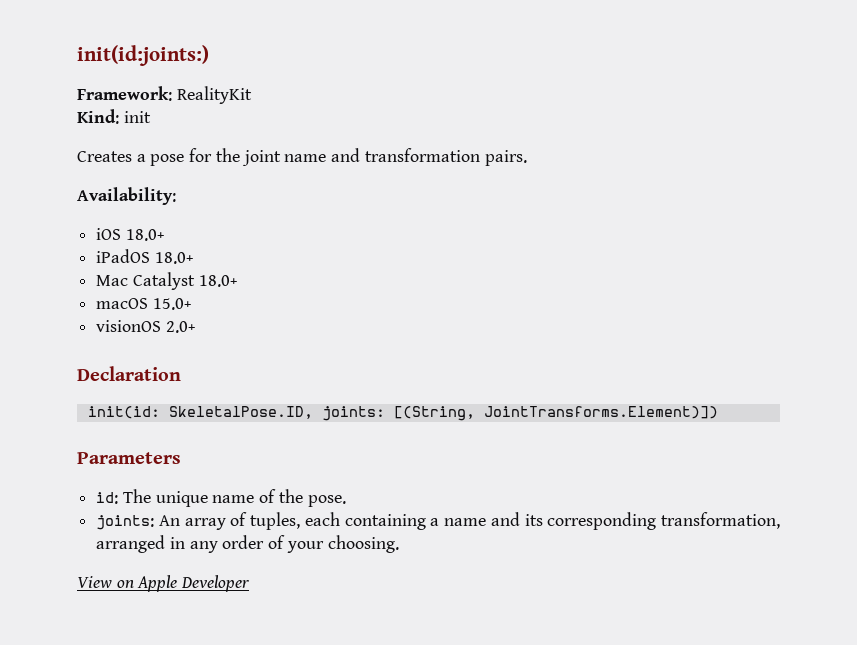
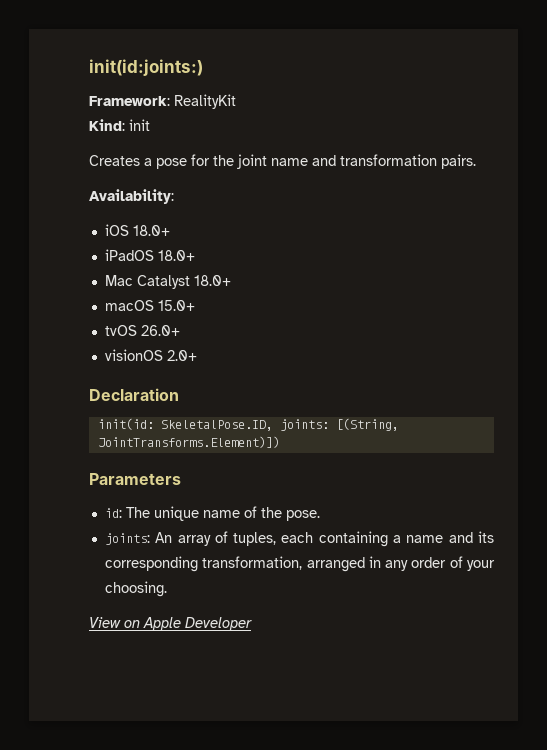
(191, 304) none -> [104,325,180,336] // tvOS 26.0+

